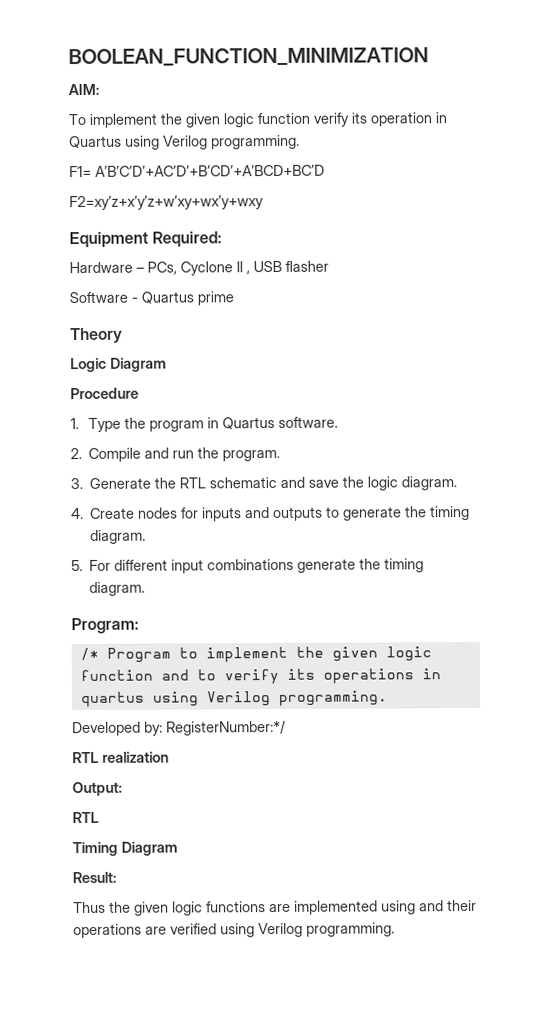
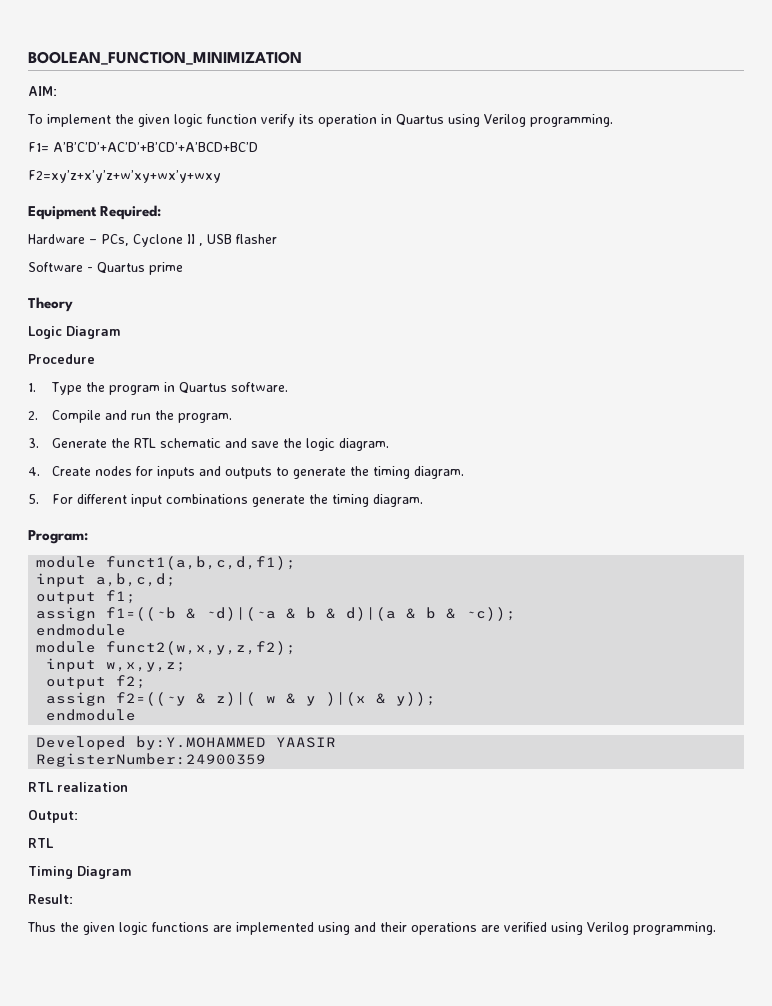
[79,646,432,663] [79,668,441,685] [79,690,388,708] [72,720,286,737] /* Program to implement the given logic function and to verify its operations in quartus using Verilog programming. // Developed by: RegisterNumber:*/ -> [36,556,297,570] [36,573,177,587] [36,590,137,604] [36,607,517,621] [36,624,127,636] [36,641,297,655] [46,658,187,672] [46,675,147,689] [46,692,437,706] [46,709,137,721] [36,736,337,750] [36,753,267,767] module funct1(a,b,c,d,f1); // input a,b,c,d; // output f1; // assign f1=((~b & ~d)|(~a & b & d)|(a & b & ~c)); // endmodule // module funct2(w,x,y,z,f2); // input w,x,y,z; // output f2; // assign f2=((~y & z)|( w & y )|(x & y)); // endmodule // Developed by:Y.MOHAMMED YAASIR // RegisterNumber:24900359

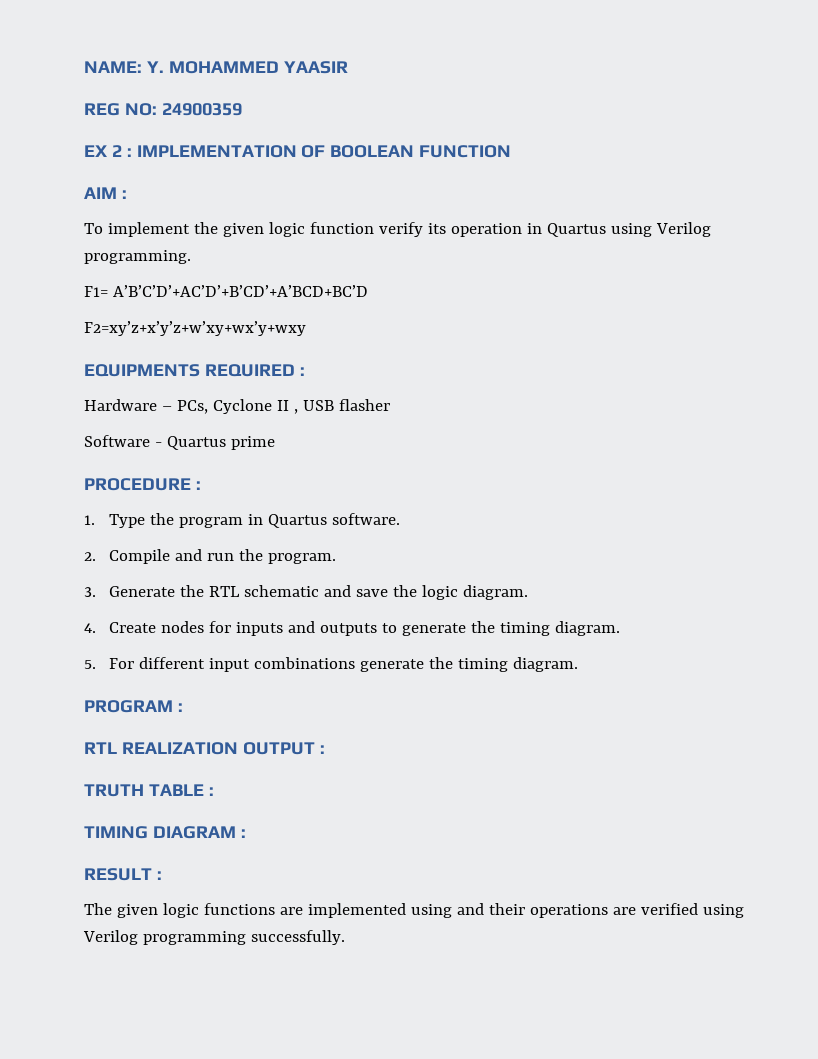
[28,51,302,65] [28,86,57,96] BOOLEAN_FUNCTION_MINIMIZATION // AIM: -> [84,61,348,74] [84,103,242,116] [84,145,512,158] [84,187,127,199] NAME: Y. MOHAMMED YAASIR // REG NO: 24900359 // EX 2 : IMPLEMENTATION OF BOOLEAN FUNCTION // AIM :
[28,205,162,220] Equipment Required: -> [84,364,305,377] EQUIPMENTS REQUIRED :
[28,297,73,312] [28,326,121,339] [28,354,95,364] Theory // Logic Diagram // Procedure -> [84,478,201,491] PROCEDURE :
[28,530,88,544] [36,556,297,570] [36,573,177,587] [36,590,137,604] [36,607,517,621] [36,624,127,636] [36,641,297,655] [46,658,187,672] [46,675,147,689] [46,692,437,706] [46,709,137,721] [36,736,337,750] [36,753,267,767] [28,782,128,792] [28,810,78,823] [28,838,54,848] [28,866,132,879] [28,894,73,904] [27,922,79,932] Program: // module funct1(a,b,c,d,f1); // input a,b,c,d; // output f1; // assign f1=((~b & ~d)|(~a & b & d)|(a & b & ~c)); // endmodule // module funct2(w,x,y,z,f2); // input w,x,y,z; // output f2; // assign f2=((~y & z)|( w & y )|(x & y)); // endmodule // Developed by:Y.MOHAMMED YAASIR // RegisterNumber:24900359 // RTL realization // Output: // RTL // Timing Diagram // Result: // Thus the -> [84,700,183,713] [84,742,325,755] [84,784,214,797] [84,826,246,839] [84,868,162,881] [84,903,112,915] PROGRAM : // RTL REALIZATION OUTPUT : // TRUTH TABLE : // TIMING DIAGRAM : // RESULT : // The
[633,922,716,935] programming. -> [142,930,345,945] programming successfully.

